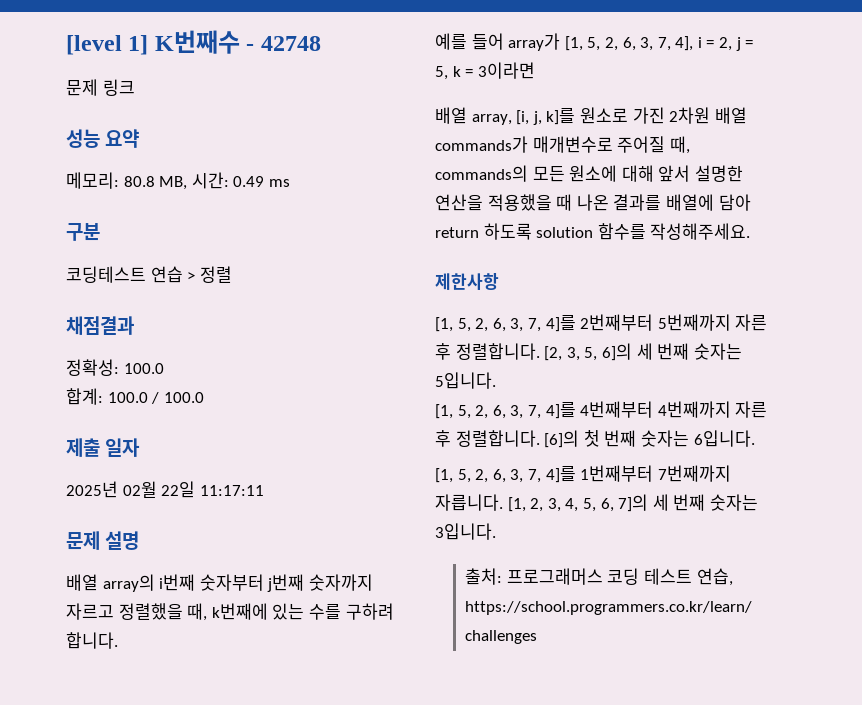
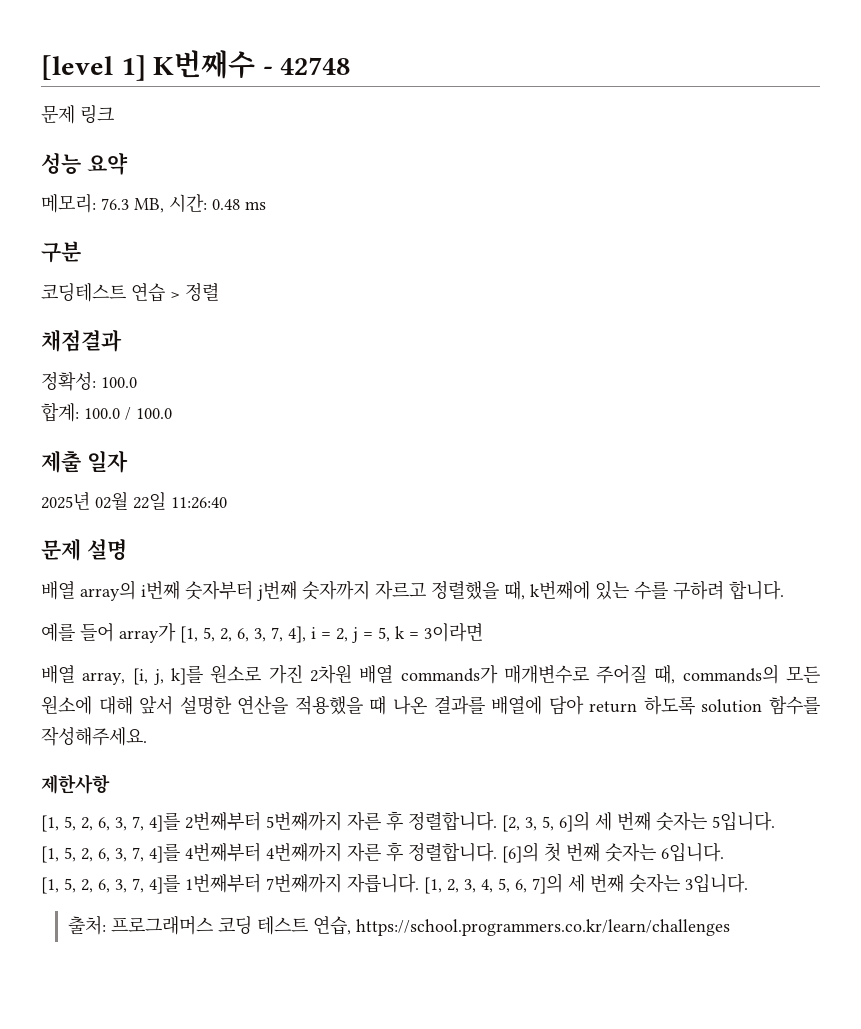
[123,176,155,187] 80.8 -> [101,198,129,210] 76.3
[233,176,265,187] 0.49 -> [212,199,240,210] 0.48
[199,485,264,496] 11:17:11 -> [171,497,227,509] 11:26:40

